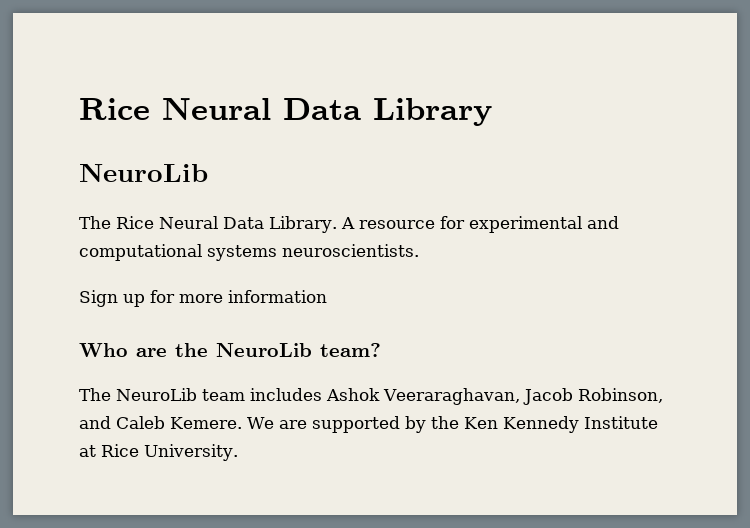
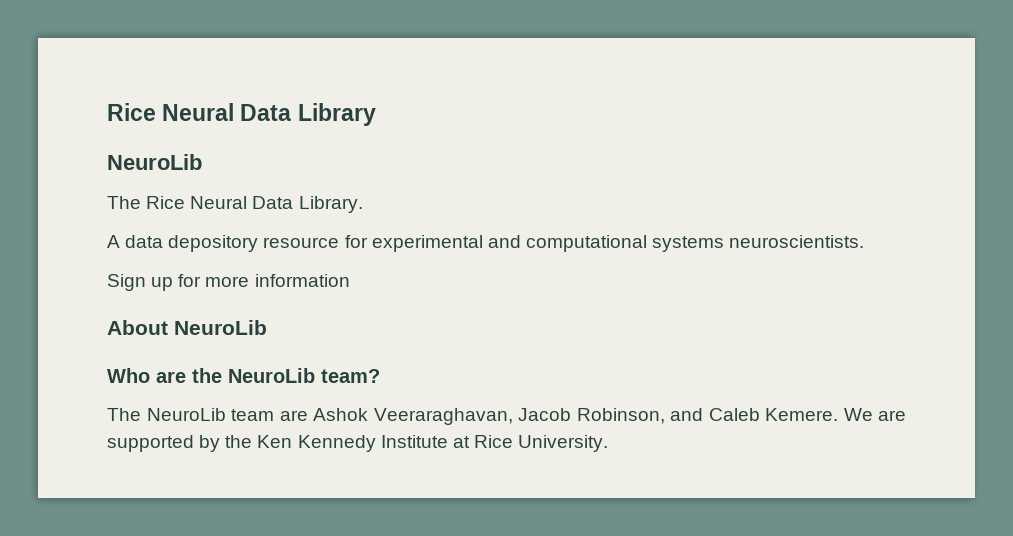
[340,217,355,229] A -> [107,235,259,252] // A data depository
(327, 296) none -> [107,320,267,335] // About NeuroLib
[250,388,322,401] includes -> [279,410,308,421] are

